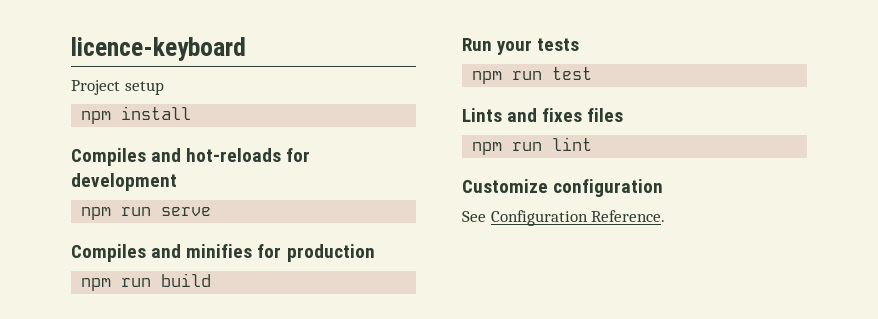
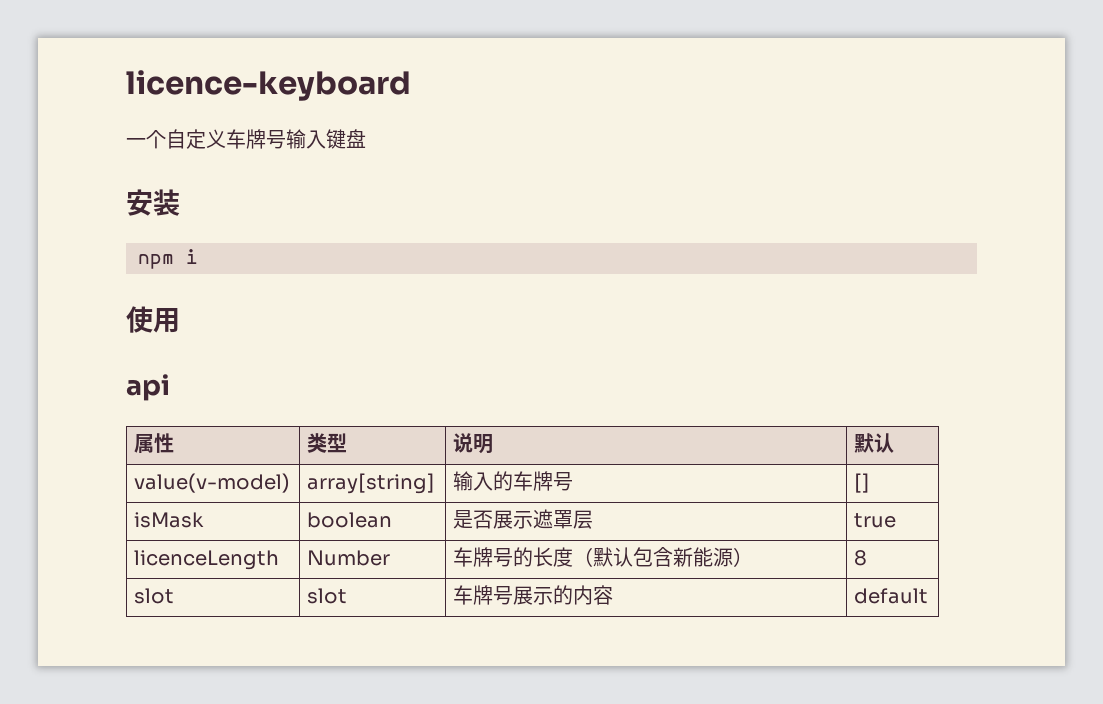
[71,80,164,95] [81,106,192,124] [71,148,311,166] [71,173,177,191] [81,207,212,220] [71,244,375,262] [81,273,212,291] [462,38,580,55] [472,67,593,84] [462,108,624,122] [472,137,593,155] [462,179,664,197] [462,210,666,226] Project setup // npm install // Compiles and hot-reloads for development // npm run serve // Compiles and minifies for production // npm run build // Run your tests // npm run test // Lints and fixes files // npm run lint // Customize configuration // See Configuration Reference. -> [126,129,366,149] [126,189,180,216] [138,249,198,269] [126,306,180,333] [126,374,170,401] [134,433,175,453] [307,433,348,453] [453,433,494,454] [854,433,895,453] [134,473,291,493] [307,473,436,494] [453,471,574,491] [854,473,871,493] [134,512,205,528] [307,512,393,528] [453,509,594,529] [854,513,897,528] [134,550,280,570] [307,550,391,566] [453,547,754,567] [854,550,868,566] [134,588,175,604] [307,588,348,604] [453,585,614,605] [854,588,929,604] 一个自定义车牌号输入键盘 // 安装 // npm i // 使用 // api // 属性 | 类型 | 说明 | 默认 // value(v-model) | array[string] | 输入的车牌号 | [] // isMask | boolean | 是否展示遮罩层 | true // licenceLength | Number | 车牌号的长度（默认包含新能源） | 8 // slot | slot | 车牌号展示的内容 | default

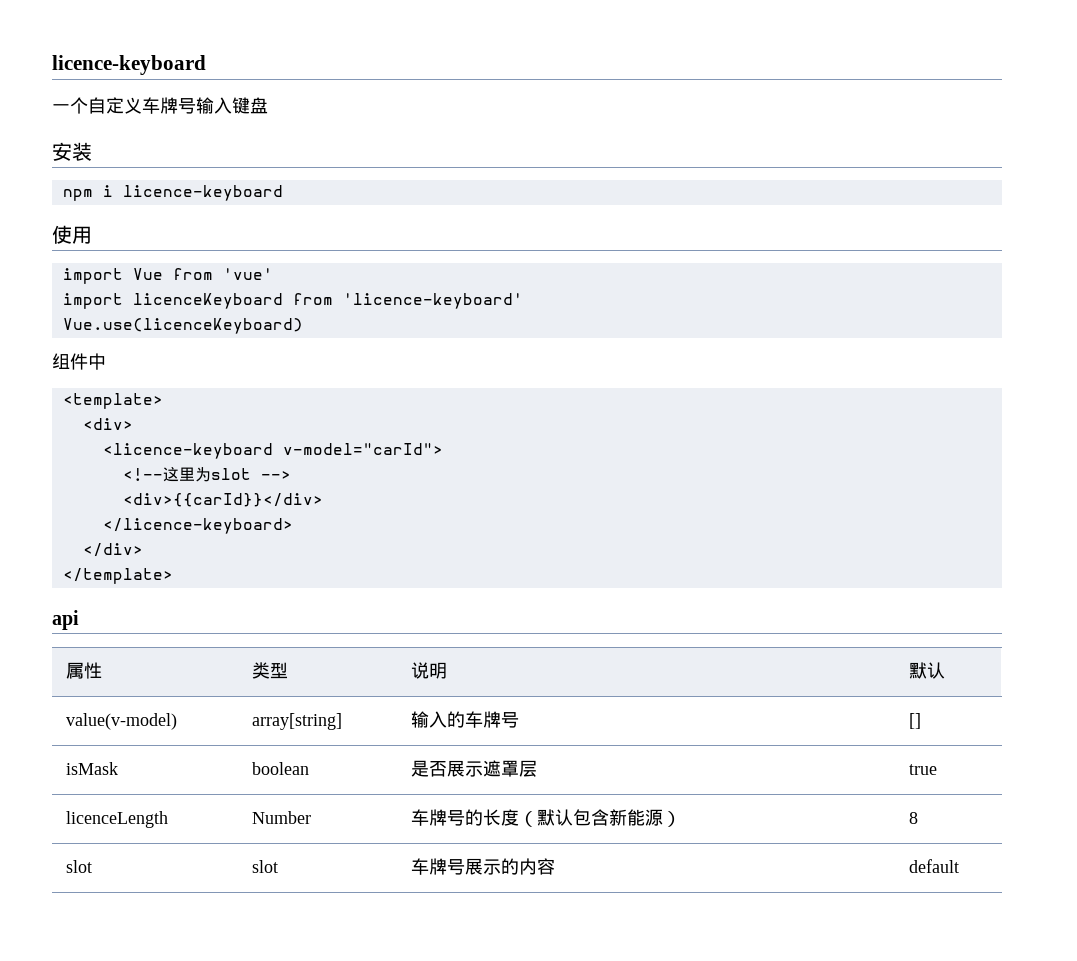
(198, 256) none -> [122,185,283,201] licence-keyboard
(180, 320) none -> [62,268,273,284] [62,293,523,309] [62,318,303,334] [52,353,106,370] [62,393,163,409] [82,418,133,430] [102,443,443,459] [122,467,291,482] [122,493,323,507] [102,518,293,534] [82,543,143,557] [62,568,173,584] // import Vue from 'vue' // import licenceKeyboard from 'licence-keyboard' // Vue.use(licenceKeyboard) // 组件中 // <template> // <div> // <licence-keyboard v-model="carId"> // <!--这里为slot --> // <div>{{carId}}</div> // </licence-keyboard> // </div> // </template>

